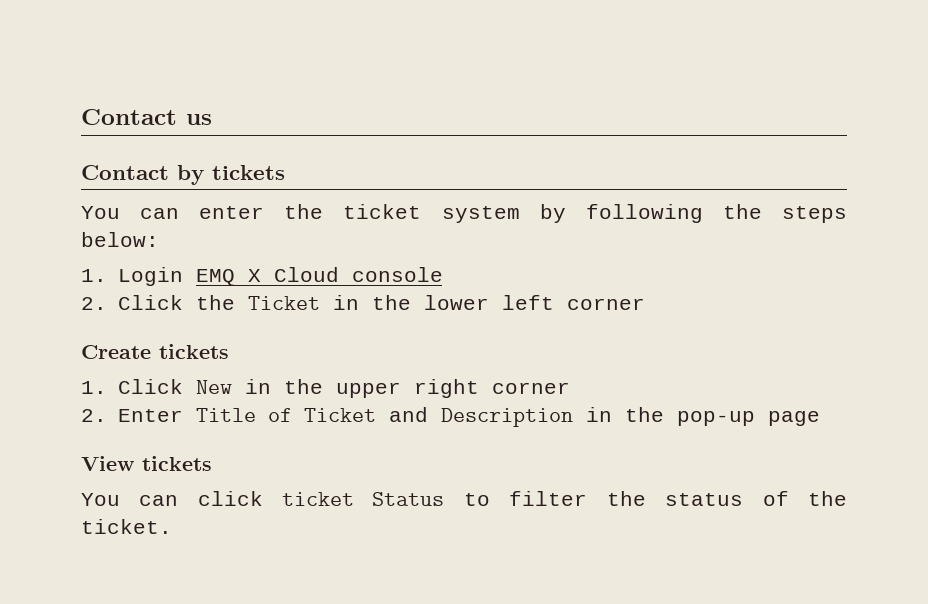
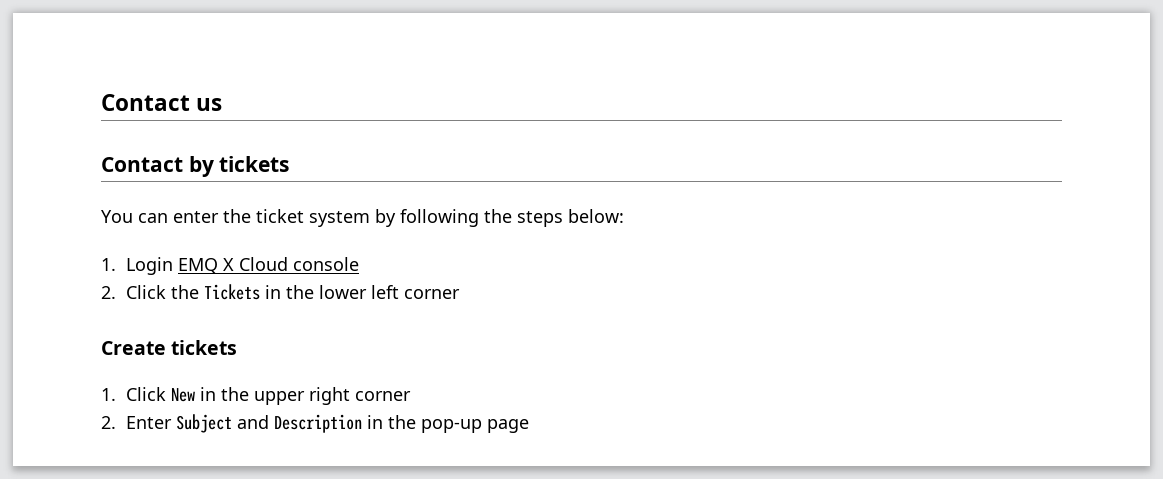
[247,296,320,310] Ticket -> [203,284,260,300] Tickets
[195,408,376,422] Title of Ticket -> [175,414,232,433] Subject
[81,456,212,471] [81,491,848,506] [81,519,172,534] // View tickets // You can click ticket Status to filter the status of the ticket. -> (529, 426) none

